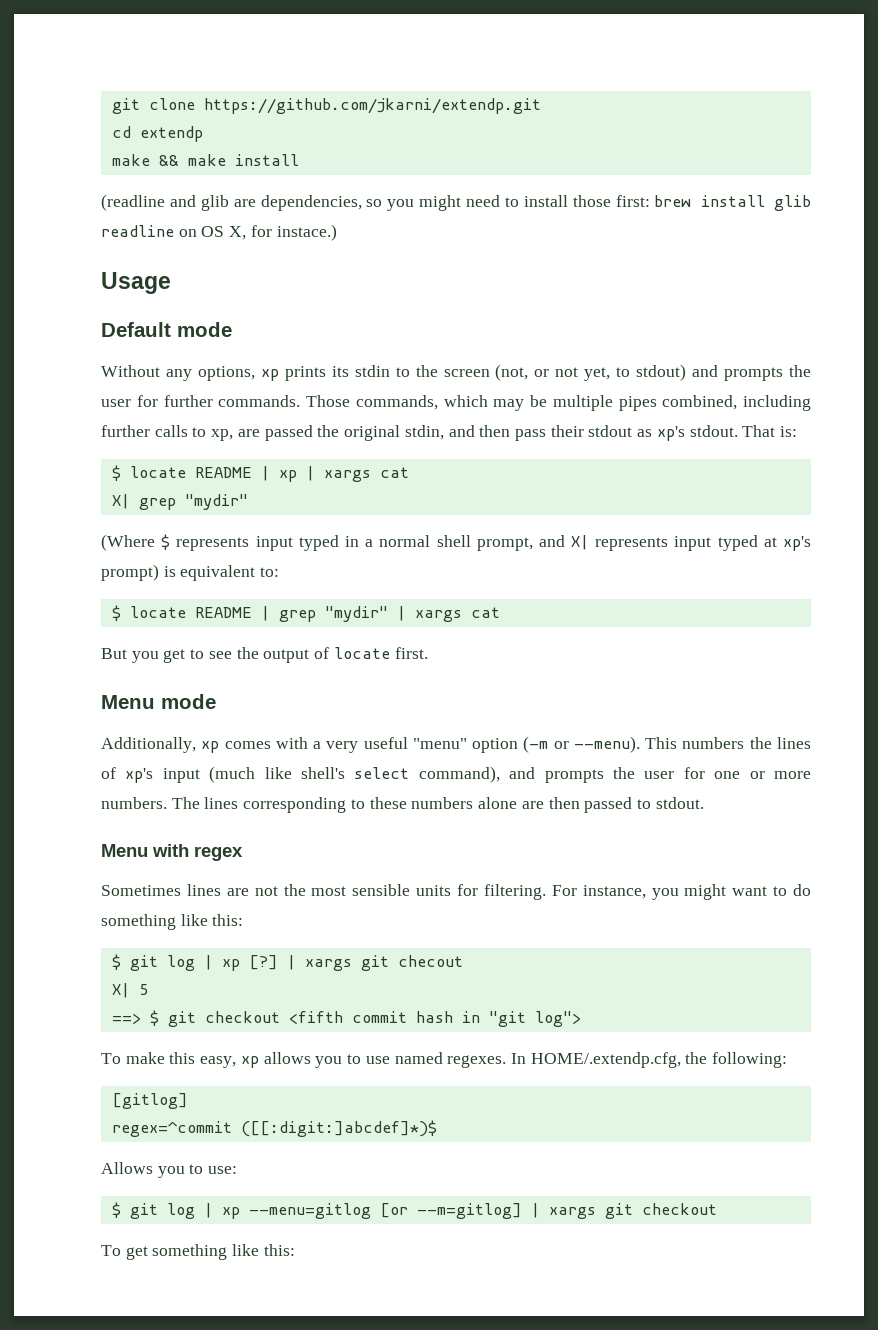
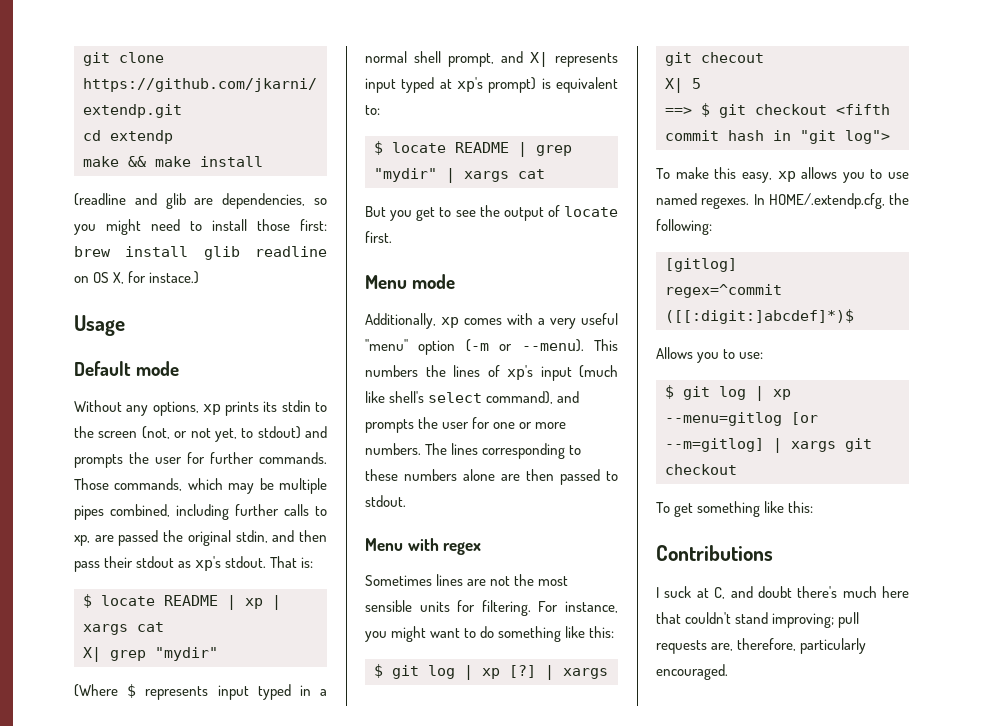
(295, 1250) none -> [656,545,773,561] [656,586,909,599] [656,612,860,628] [656,638,867,654] [656,664,728,680] // Contributions // I suck at C, and doubt there's much here that couldn't stand improving; pull requests are, therefore, particularly encouraged.

